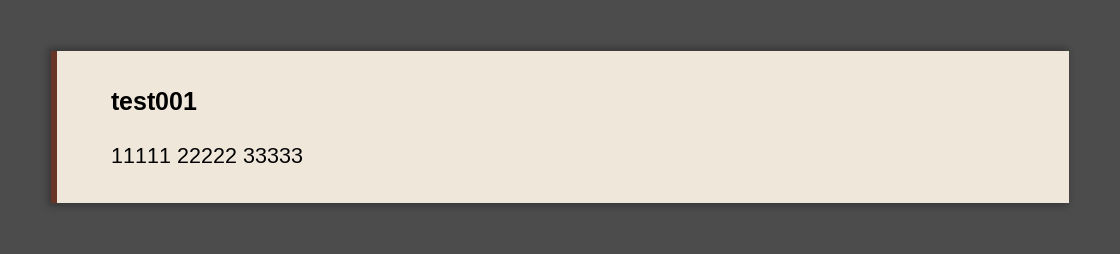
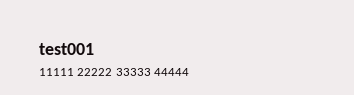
(303, 155) none -> [154,68,190,76] 44444

